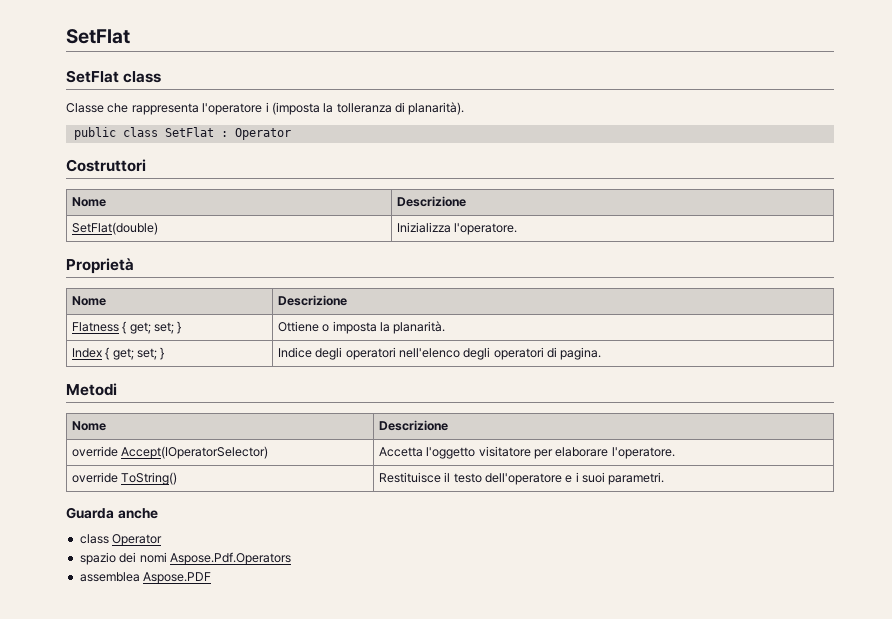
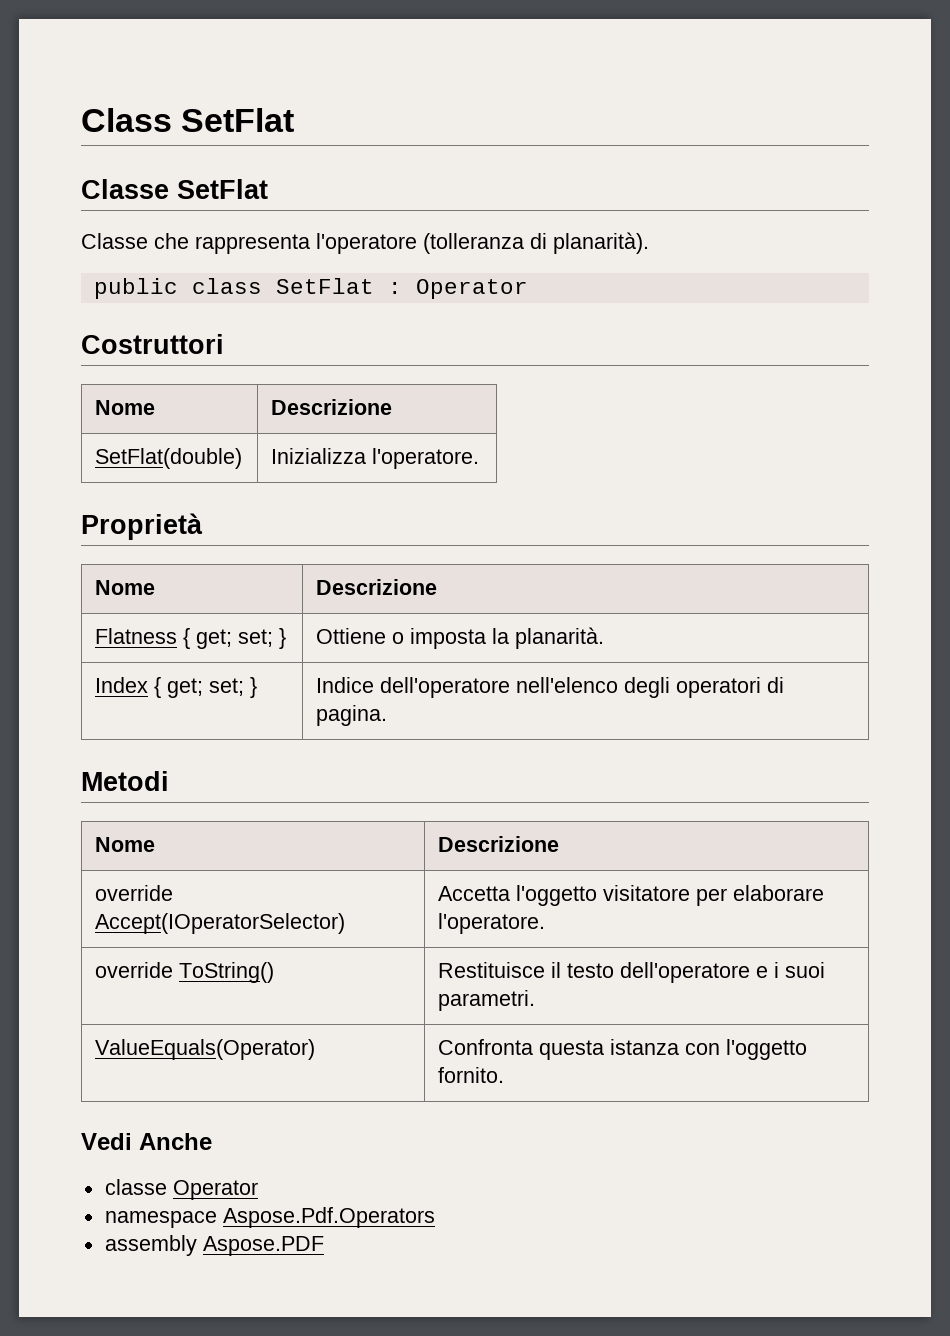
[66,29,130,44] [66,70,162,83] SetFlat // SetFlat class -> [81,108,295,132] [81,179,268,199] Class SetFlat // Classe SetFlat
[265,102,392,115] i (imposta la tolleranza -> [423,233,524,254] (tolleranza
[315,347,396,360] degli operatori -> [380,677,511,698] dell'operatore
[66,507,158,519] [79,534,163,546] [79,552,167,565] // Guarda anche // class Operator // spazio dei nomi -> [95,1039,316,1060] [438,1039,808,1060] [438,1067,505,1083] [81,1133,212,1150] [104,1179,258,1200] [104,1211,217,1228] // ValueEquals(Operator) | Confronta questa istanza con l'oggetto fornito. // Vedi Anche // classe Operator // namespace
[79,572,140,582] assemblea -> [104,1235,197,1256] assembly

